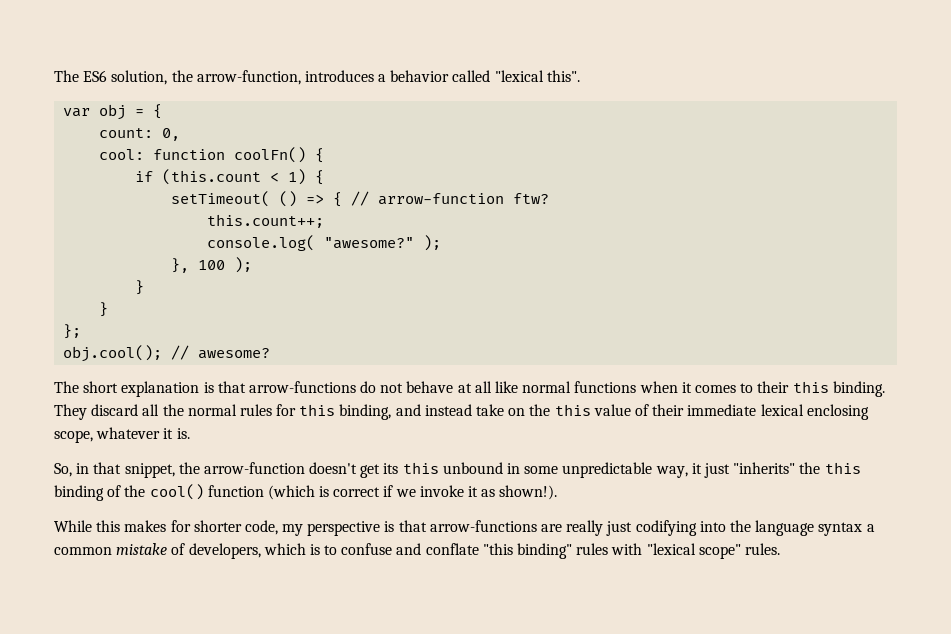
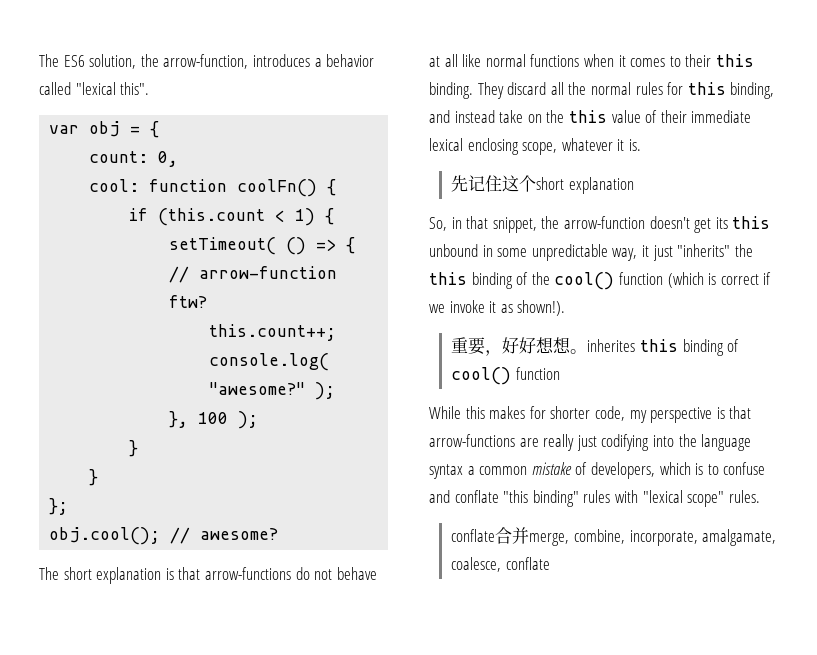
(190, 433) none -> [451,175,634,194] // 先记住这个short explanation
(558, 492) none -> [451,337,740,356] [451,367,560,385] // 重要，好好想想。inherites this binding of cool() function
(780, 549) none -> [451,527,777,546] [451,557,550,572] // conflate合并merge, combine, incorporate, amalgamate, coalesce, conflate

